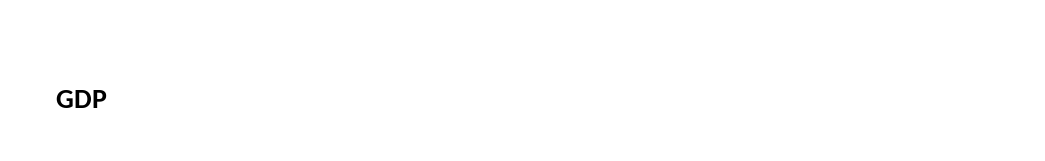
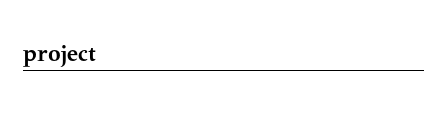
[56,90,107,108] GDP -> [23,45,96,67] project

